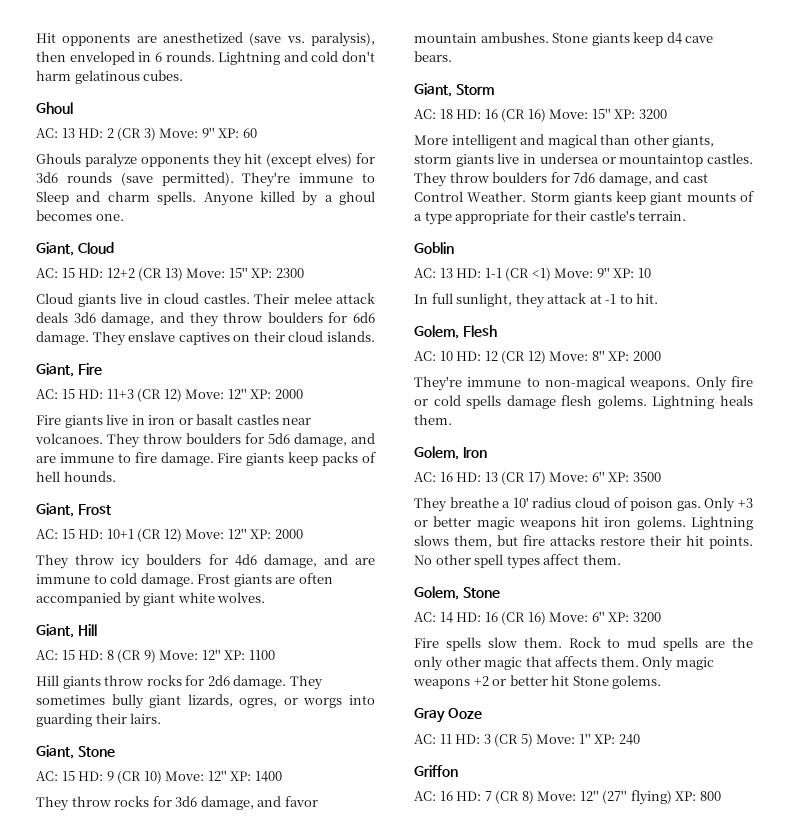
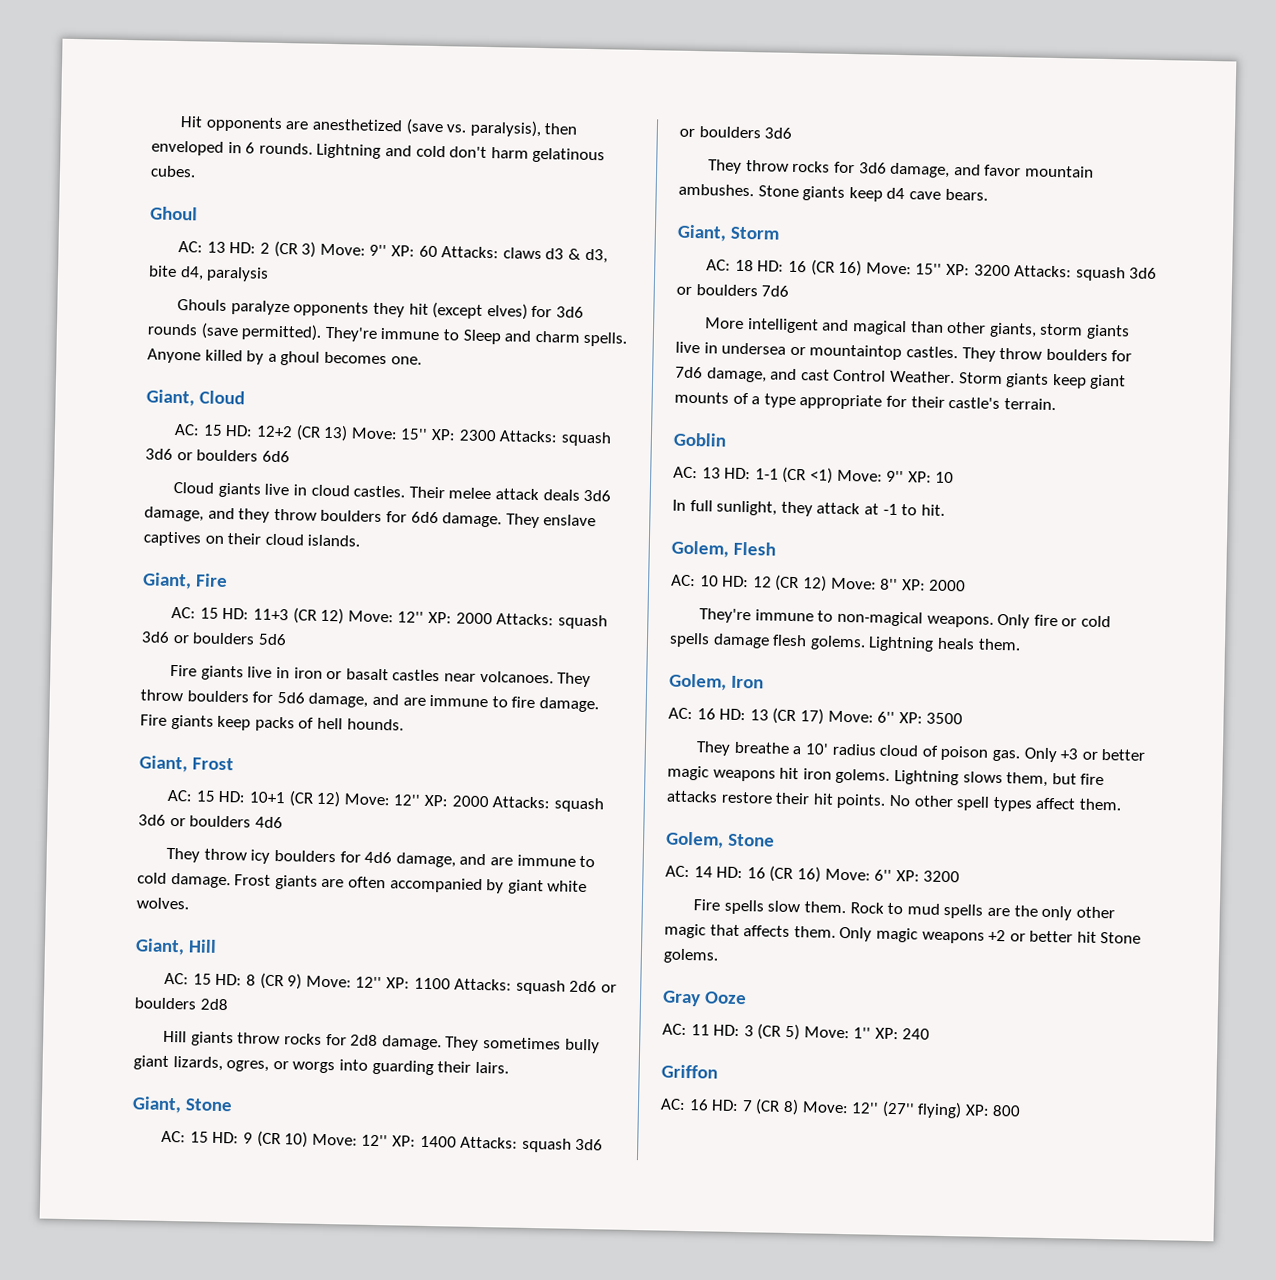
(257, 133) none -> [441,246,608,264] [148,265,270,282] Attacks: claws d3 & d3, bite d4, paralysis
(304, 273) none -> [499,430,612,447] [145,448,290,463] Attacks: squash 3d6 or boulders 6d6
(303, 394) none -> [496,613,608,630] [141,631,287,646] Attacks: squash 3d6 or boulders 5d6
(303, 534) none -> [492,796,604,813] [138,814,283,829] Attacks: squash 3d6 or boulders 4d6
(275, 655) none -> [454,978,617,995] [134,997,228,1011] Attacks: squash 2d6 or boulders 2d8
[207,675,230,686] 2d6 -> [350,1034,379,1047] 2d8
(282, 776) none -> [460,1136,604,1153] [679,126,793,139] Attacks: squash 3d6 or boulders 3d6
(667, 114) none -> [1014,265,1158,282] [676,284,790,297] Attacks: squash 3d6 or boulders 7d6

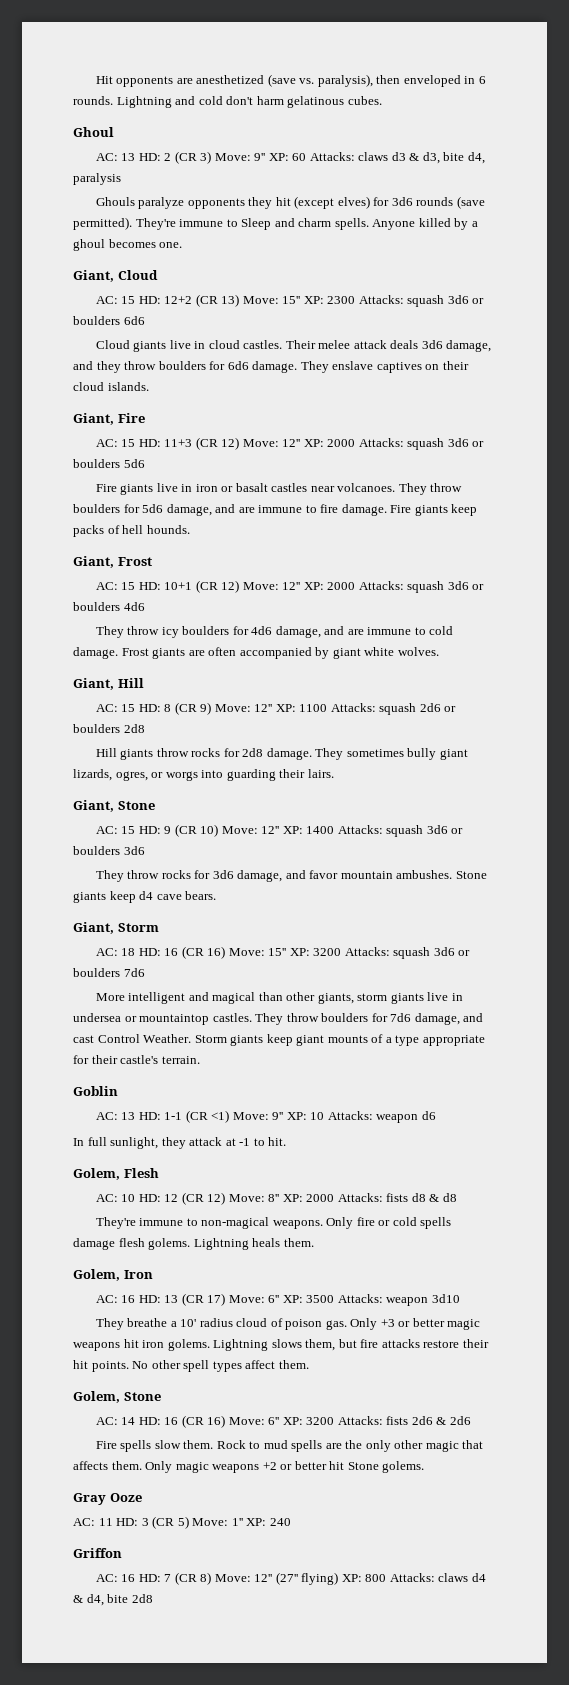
(955, 477) none -> [327,1111,436,1123] Attacks: weapon d6
(967, 585) none -> [337,1193,457,1202] Attacks: fists d8 & d8
(964, 718) none -> [337,1294,460,1306] Attacks: weapon 3d10
(961, 876) none -> [337,1416,471,1425] Attacks: fists 2d6 & 2d6
(1022, 1110) none -> [389,1573,486,1582] [73,1594,153,1606] Attacks: claws d4 & d4, bite 2d8

